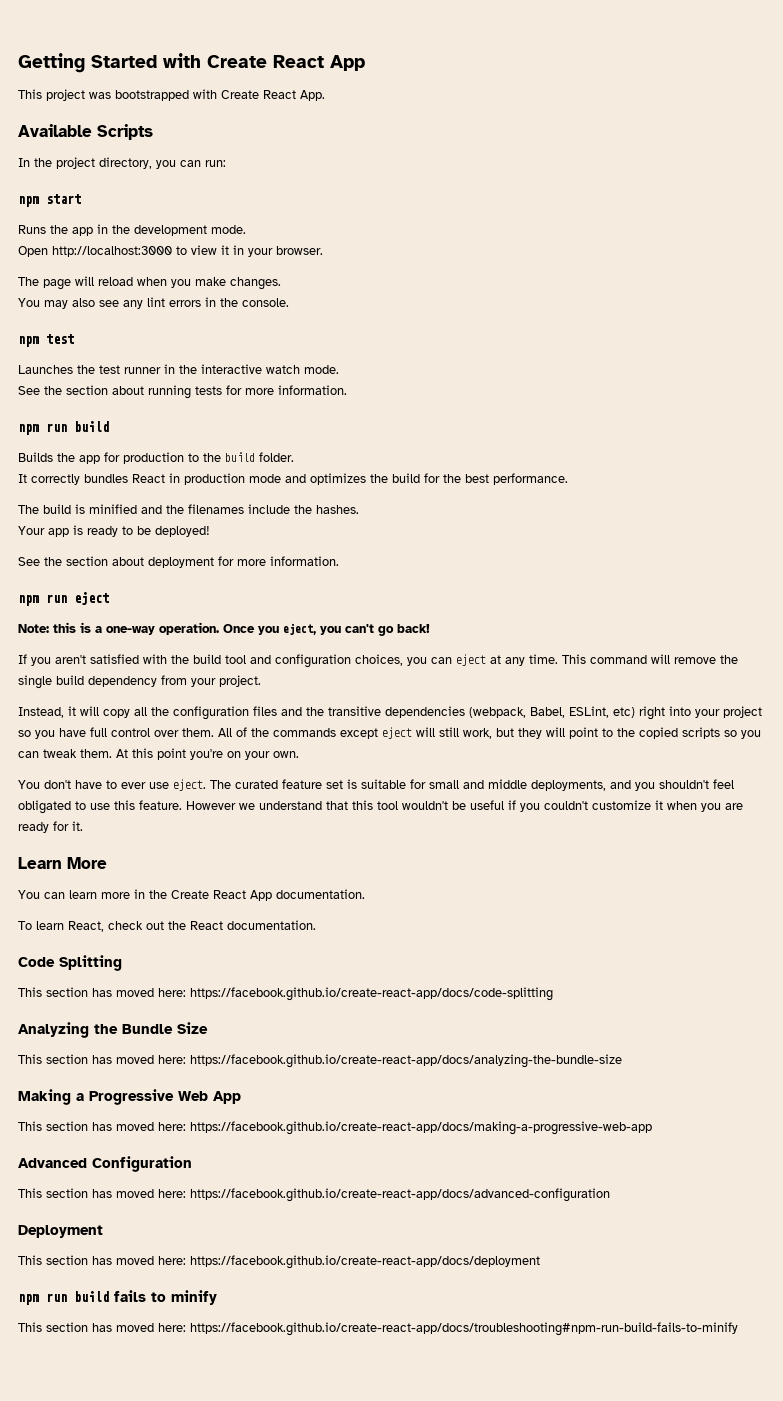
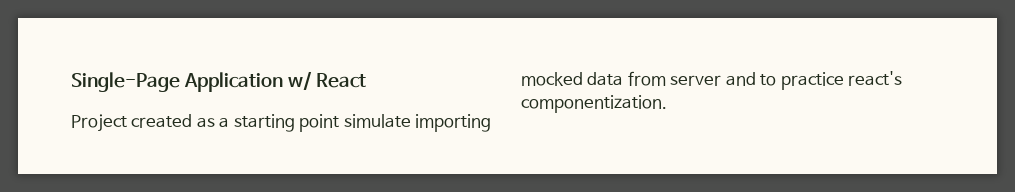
[18,53,365,73] [18,89,325,101] [18,124,153,140] [18,157,226,169] [18,194,81,207] [18,224,246,236] [18,245,323,257] [18,276,281,290] [18,297,289,309] [18,334,74,347] [18,364,339,374] [18,385,347,399] [18,421,109,435] [18,452,294,464] [18,473,568,485] [18,504,359,514] [18,525,210,537] [18,556,339,568] [18,592,109,606] [18,622,430,636] [18,654,738,668] [18,675,261,689] [18,706,762,720] [18,727,761,739] [18,748,299,760] [18,779,734,791] [18,800,743,814] [18,821,83,833] [18,857,107,869] [18,889,365,901] [18,920,316,932] [18,955,122,971] [18,987,553,1001] [18,1022,208,1038] [18,1054,622,1068] [18,1089,241,1105] [18,1121,652,1135] [18,1156,192,1172] [18,1188,610,1202] [18,1225,103,1238] [18,1255,540,1269] [18,1290,217,1305] [18,1322,738,1336] Getting Started with Create React App // This project was bootstrapped with Create React App. // Available Scripts // In the project directory, you can run: // npm start // Runs the app in the development mode. // Open http://localhost:3000 to view it in your browser. // The page will reload when you make changes. // You may also see any lint errors in the console. // npm test // Launches the test runner in the interactive watch mode. // See the section about running tests for more information. // npm run build // Builds the app for production to the build folder. // It correctly bundles React in production mode and optimizes the build for the best performance. // The build is minified and the filenames include the hashes. // Your app is ready to be deployed! // See the section about deployment for more information. // npm run eject // Note: this is a one-way operation. Once you eject, you can't go back! // If you aren't satisfied with the build tool and configuration choices, you can eject at any time. This command will remove the single build dependency from your project. // Instead, it will copy all the configuration files and the transitive dependencies (webpack, Babel, ESLint, etc) right into your project so you have full control over them. All of the commands except eject will still work, but they will point to the copied scripts so you can tweak them. At this point you're on your own. // You don't have to ever use eject. The curated feature set is suitable for small and middle deployments, and you shouldn't feel obligated to use this feature. However we understand that this tool wouldn't be useful if you couldn't customize it when you are ready for it. // Learn More // You can learn more in the Create React App documentation. // To learn React, check out the React documentation. // Code Splitting // This section has moved here: https://facebook.github.io/create-react-app/docs/code-splitting // Analyzing the Bundle Size // This section has moved here: https://facebook.github.io/create-react-app/docs/analyzing-the-bundle-size // Making a Progressive Web App // This section has moved here: https://facebook.github.io/create-react-app/docs/making-a-progressive-web-app // Advanced Configuration // This section has moved here: https://facebook.github.io/create-react-app/docs/advanced-configuration // Deployment // This section has moved here: https://facebook.github.io/create-react-app/docs/deployment // npm run build fails to minify // This section has moved here: https://facebook.github.io/create-react-app/docs/troubleshooting#npm-run-build-fails-to-minify -> [71,71,367,92] [71,114,492,132] [521,71,903,90] [521,95,667,113] Single-Page Application w/ React // Project created as a starting point simulate importing mocked data from server and to practice react's componentization.

